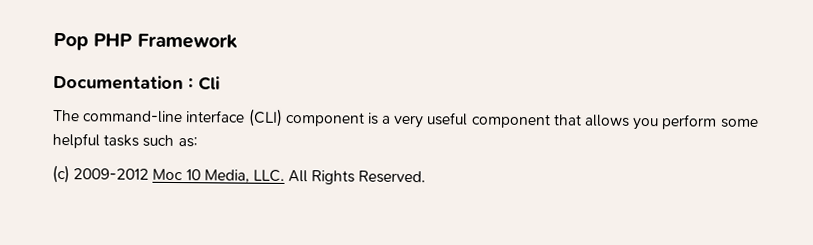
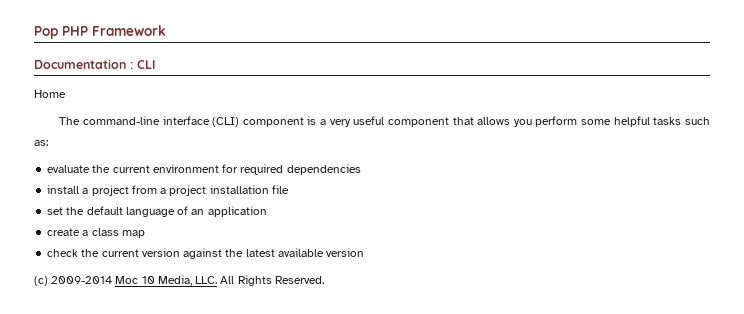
[198,76,220,91] Cli -> [137,60,155,69] [34,90,66,98] CLI // Home
(198, 142) none -> [47,164,361,175] [47,185,289,196] [47,206,267,217] [47,228,145,238] [47,248,365,259] // evaluate the current environment for required dependencies // install a project from a project installation file // set the default language of an application // create a class map // check the current version against the latest available version
[73,168,150,180] 2009-2012 -> [51,276,113,284] 2009-2014

